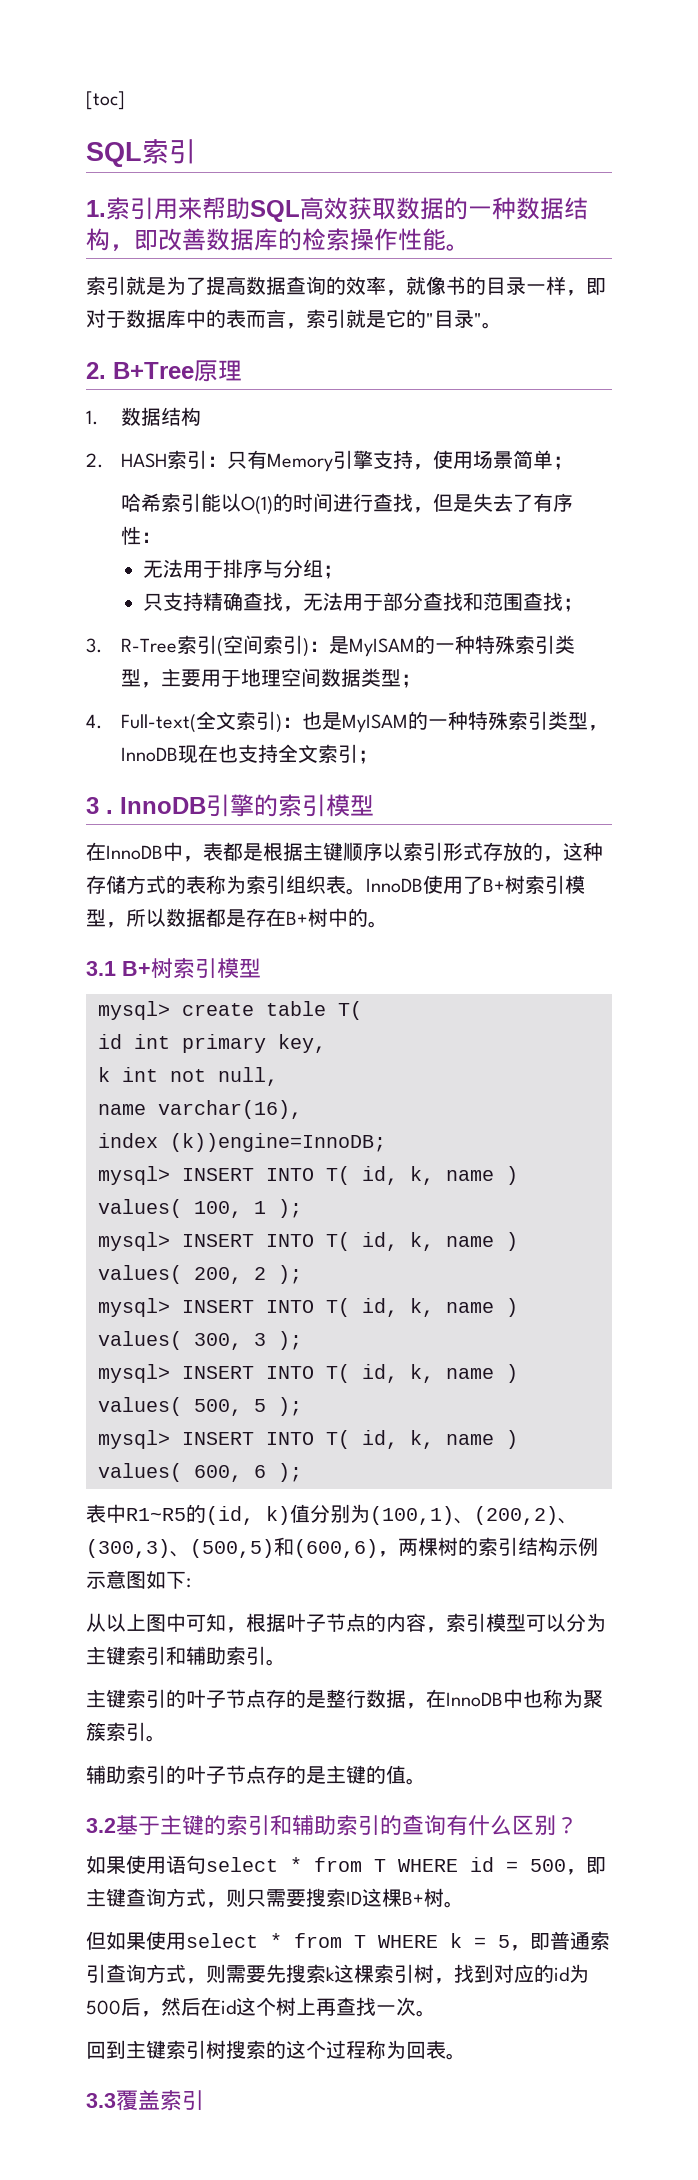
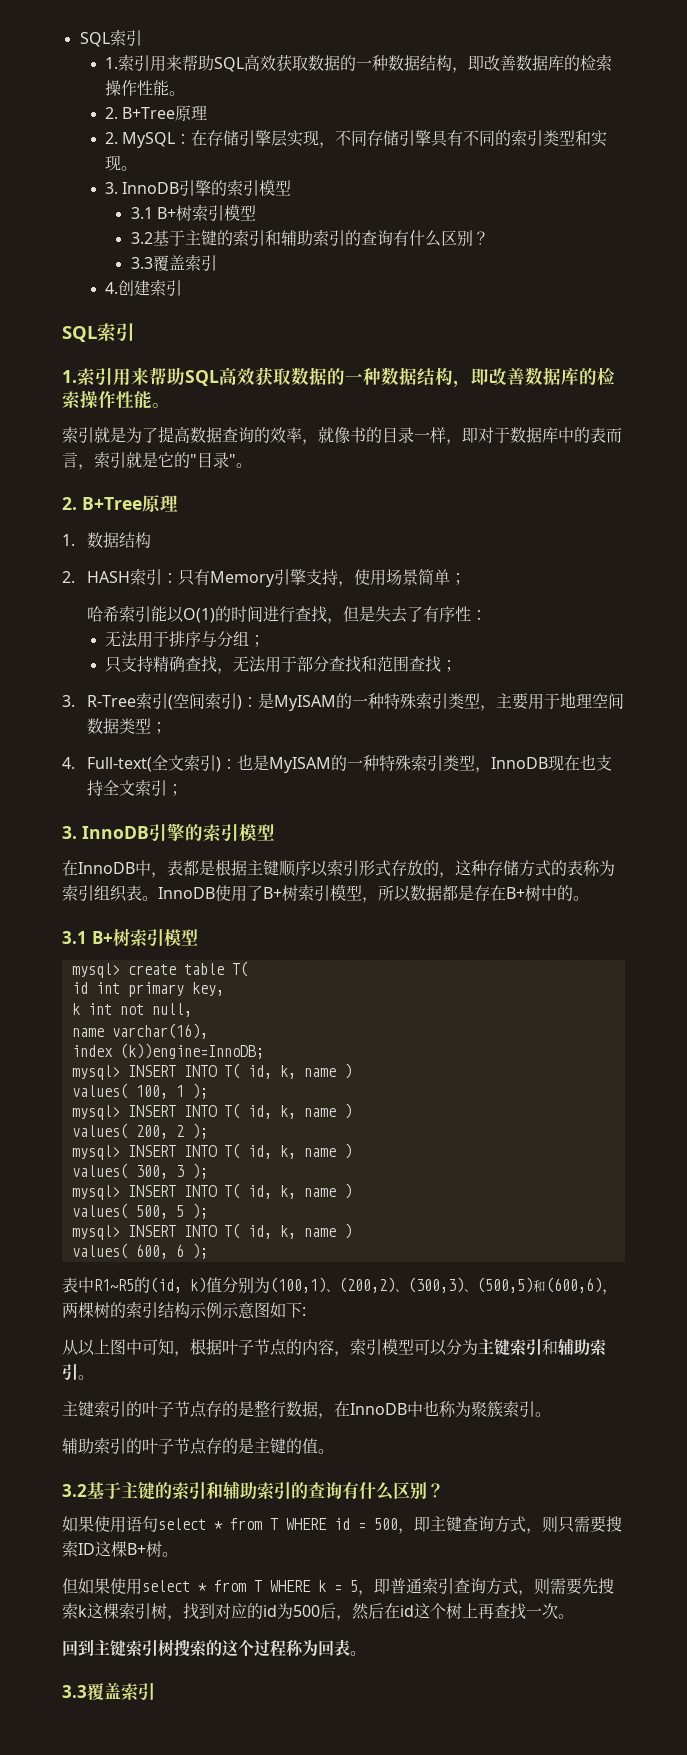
[86,91,125,110] [toc] -> [79,29,142,47] [105,54,613,73] [105,80,186,96] [105,105,208,121] [105,129,608,148] [105,155,138,171] [105,179,292,197] [130,204,256,222] [130,229,489,247] [130,254,217,272] [105,279,183,297] SQL索引 // 1.索引用来帮助SQL高效获取数据的一种数据结构，即改善数据库的检索操作性能。 // 2. B+Tree原理 // 2. MySQL：在存储引擎层实现，不同存储引擎具有不同的索引类型和实现。 // 3. InnoDB引擎的索引模型 // 3.1 B+树索引模型 // 3.2基于主键的索引和辅助索引的查询有什么区别？ // 3.3覆盖索引 // 4.创建索引
[86,797,113,814] 3 . -> [62,826,77,839] 3.

